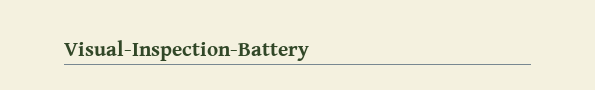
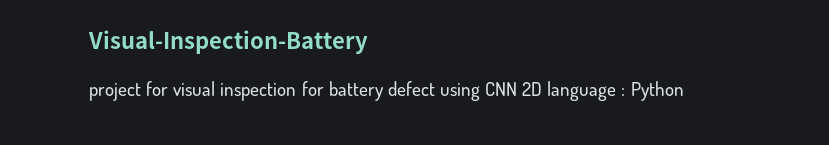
(309, 50) none -> [89,81,684,101] // project for visual inspection for battery defect using CNN 2D language : Python

